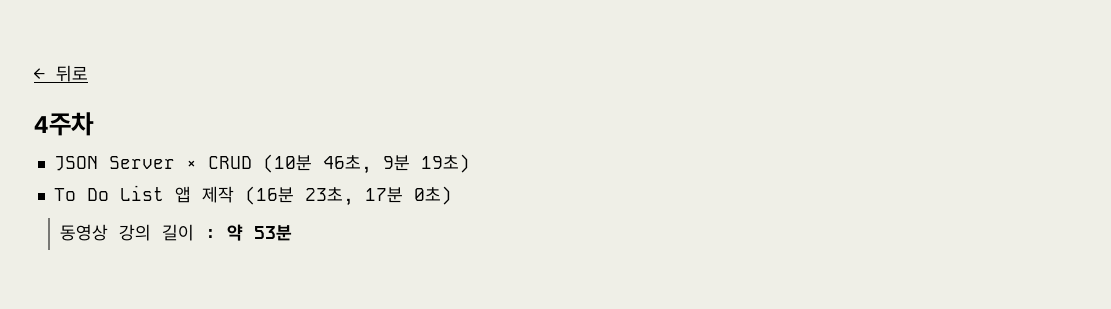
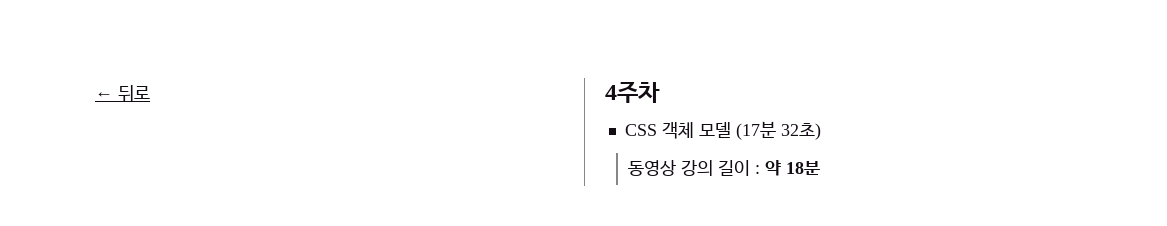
[53,154,470,174] [53,185,452,206] JSON Server × CRUD (10분 46초, 9분 19초) // To Do List 앱 제작 (16분 23초, 17분 0초) -> [624,121,821,140] CSS 객체 모델 (17분 32초)
[254,225,293,241] 53분 -> [786,161,821,175] 18분

